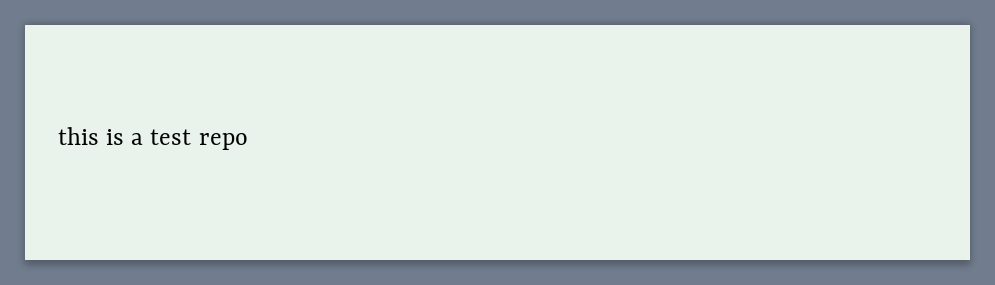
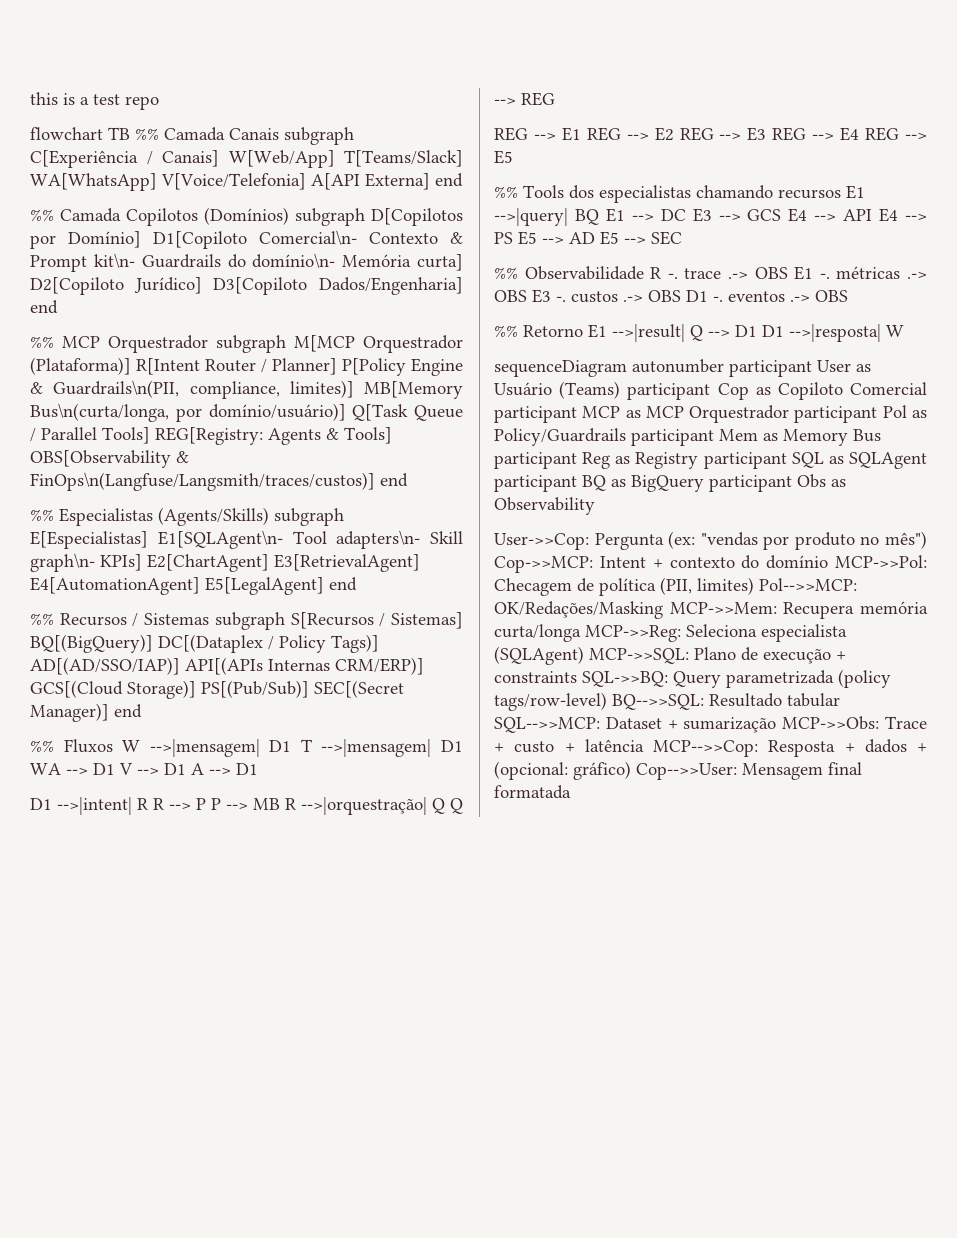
(248, 141) none -> [30,127,354,145] [30,150,463,168] [30,173,463,191] [30,207,463,226] [30,230,463,249] [30,253,463,272] [30,277,464,295] [30,300,58,314] [30,335,463,353] [30,357,463,376] [30,380,463,399] [30,403,463,422] [30,427,392,445] [30,450,189,468] [30,472,408,491] [30,507,344,526] [30,530,463,549] [30,553,420,572] [30,577,357,595] [30,612,463,630] [30,634,379,653] [30,657,424,675] [30,680,404,699] [30,703,142,722] [30,739,463,757] [30,763,258,775] [30,797,463,815] [494,92,555,106] [494,127,927,141] [494,150,513,164] [494,185,865,203] [494,208,927,226] [494,231,682,245] [494,266,927,280] [494,289,848,303] [494,324,904,342] [494,359,871,377] [494,381,927,400] [494,405,927,423] [494,428,881,446] [494,452,927,469] [494,474,846,492] [494,497,595,515] [494,531,927,550] [494,555,927,573] [494,577,857,596] [494,601,928,619] [494,624,847,642] [494,646,846,665] [494,669,891,688] [494,692,840,711] [494,716,927,733] [494,739,927,757] [494,761,862,780] [494,785,571,799] // flowchart TB %% Camada Canais subgraph C[Experiência / Canais] W[Web/App] T[Teams/Slack] WA[WhatsApp] V[Voice/Telefonia] A[API Externa] end // %% Camada Copilotos (Domínios) subgraph D[Copilotos por Domínio] D1[Copiloto Comercial\n- Contexto & Prompt kit\n- Guardrails do domínio\n- Memória curta] D2[Copiloto Jurídico] D3[Copiloto Dados/Engenharia] end // %% MCP Orquestrador subgraph M[MCP Orquestrador (Plataforma)] R[Intent Router / Planner] P[Policy Engine & Guardrails\n(PII, compliance, limites)] MB[Memory Bus\n(curta/longa, por domínio/usuário)] Q[Task Queue / Parallel Tools] REG[Registry: Agents & Tools] OBS[Observability & FinOps\n(Langfuse/Langsmith/traces/custos)] end // %% Especialistas (Agents/Skills) subgraph E[Especialistas] E1[SQLAgent\n- Tool adapters\n- Skill graph\n- KPIs] E2[ChartAgent] E3[RetrievalAgent] E4[AutomationAgent] E5[LegalAgent] end // %% Recursos / Sistemas subgraph S[Recursos / Sistemas] BQ[(BigQuery)] DC[(Dataplex / Policy Tags)] AD[(AD/SSO/IAP)] API[(APIs Internas CRM/ERP)] GCS[(Cloud Storage)] PS[(Pub/Sub)] SEC[(Secret Manager)] end // %% Fluxos W -->|mensagem| D1 T -->|mensagem| D1 WA --> D1 V --> D1 A --> D1 // D1 -->|intent| R R --> P P --> MB R -->|orquestração| Q Q --> REG // REG --> E1 REG --> E2 REG --> E3 REG --> E4 REG --> E5 // %% Tools dos especialistas chamando recursos E1 -->|query| BQ E1 --> DC E3 --> GCS E4 --> API E4 --> PS E5 --> AD E5 --> SEC // %% Observabilidade R -. trace .-> OBS E1 -. métricas .-> OBS E3 -. custos .-> OBS D1 -. eventos .-> OBS // %% Retorno E1 -->|result| Q --> D1 D1 -->|resposta| W // sequenceDiagram autonumber participant User as Usuário (Teams) participant Cop as Copiloto Comercial participant MCP as MCP Orquestrador participant Pol as Policy/Guardrails participant Mem as Memory Bus participant Reg as Registry participant SQL as SQLAgent participant BQ as BigQuery participant Obs as Observability // User->>Cop: Pergunta (ex: "vendas por produto no mês") Cop->>MCP: Intent + contexto do domínio MCP->>Pol: Checagem de política (PII, limites) Pol-->>MCP: OK/Redações/Masking MCP->>Mem: Recupera memória curta/longa MCP->>Reg: Seleciona especialista (SQLAgent) MCP->>SQL: Plano de execução + constraints SQL->>BQ: Query parametrizada (policy tags/row-level) BQ-->>SQL: Resultado tabular SQL-->>MCP: Dataset + sumarização MCP->>Obs: Trace + custo + latência MCP-->>Cop: Resposta + dados + (opcional: gráfico) Cop-->>User: Mensagem final formatada

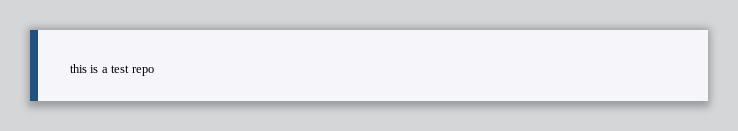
[30,127,354,145] [30,150,463,168] [30,173,463,191] [30,207,463,226] [30,230,463,249] [30,253,463,272] [30,277,464,295] [30,300,58,314] [30,335,463,353] [30,357,463,376] [30,380,463,399] [30,403,463,422] [30,427,392,445] [30,450,189,468] [30,472,408,491] [30,507,344,526] [30,530,463,549] [30,553,420,572] [30,577,357,595] [30,612,463,630] [30,634,379,653] [30,657,424,675] [30,680,404,699] [30,703,142,722] [30,739,463,757] [30,763,258,775] [30,797,463,815] [494,92,555,106] [494,127,927,141] [494,150,513,164] [494,185,865,203] [494,208,927,226] [494,231,682,245] [494,266,927,280] [494,289,848,303] [494,324,904,342] [494,359,871,377] [494,381,927,400] [494,405,927,423] [494,428,881,446] [494,452,927,469] [494,474,846,492] [494,497,595,515] [494,531,927,550] [494,555,927,573] [494,577,857,596] [494,601,928,619] [494,624,847,642] [494,646,846,665] [494,669,891,688] [494,692,840,711] [494,716,927,733] [494,739,927,757] [494,761,862,780] [494,785,571,799] // flowchart TB %% Camada Canais subgraph C[Experiência / Canais] W[Web/App] T[Teams/Slack] WA[WhatsApp] V[Voice/Telefonia] A[API Externa] end // %% Camada Copilotos (Domínios) subgraph D[Copilotos por Domínio] D1[Copiloto Comercial\n- Contexto & Prompt kit\n- Guardrails do domínio\n- Memória curta] D2[Copiloto Jurídico] D3[Copiloto Dados/Engenharia] end // %% MCP Orquestrador subgraph M[MCP Orquestrador (Plataforma)] R[Intent Router / Planner] P[Policy Engine & Guardrails\n(PII, compliance, limites)] MB[Memory Bus\n(curta/longa, por domínio/usuário)] Q[Task Queue / Parallel Tools] REG[Registry: Agents & Tools] OBS[Observability & FinOps\n(Langfuse/Langsmith/traces/custos)] end // %% Especialistas (Agents/Skills) subgraph E[Especialistas] E1[SQLAgent\n- Tool adapters\n- Skill graph\n- KPIs] E2[ChartAgent] E3[RetrievalAgent] E4[AutomationAgent] E5[LegalAgent] end // %% Recursos / Sistemas subgraph S[Recursos / Sistemas] BQ[(BigQuery)] DC[(Dataplex / Policy Tags)] AD[(AD/SSO/IAP)] API[(APIs Internas CRM/ERP)] GCS[(Cloud Storage)] PS[(Pub/Sub)] SEC[(Secret Manager)] end // %% Fluxos W -->|mensagem| D1 T -->|mensagem| D1 WA --> D1 V --> D1 A --> D1 // D1 -->|intent| R R --> P P --> MB R -->|orquestração| Q Q --> REG // REG --> E1 REG --> E2 REG --> E3 REG --> E4 REG --> E5 // %% Tools dos especialistas chamando recursos E1 -->|query| BQ E1 --> DC E3 --> GCS E4 --> API E4 --> PS E5 --> AD E5 --> SEC // %% Observabilidade R -. trace .-> OBS E1 -. métricas .-> OBS E3 -. custos .-> OBS D1 -. eventos .-> OBS // %% Retorno E1 -->|result| Q --> D1 D1 -->|resposta| W // sequenceDiagram autonumber participant User as Usuário (Teams) participant Cop as Copiloto Comercial participant MCP as MCP Orquestrador participant Pol as Policy/Guardrails participant Mem as Memory Bus participant Reg as Registry participant SQL as SQLAgent participant BQ as BigQuery participant Obs as Observability // User->>Cop: Pergunta (ex: "vendas por produto no mês") Cop->>MCP: Intent + contexto do domínio MCP->>Pol: Checagem de política (PII, limites) Pol-->>MCP: OK/Redações/Masking MCP->>Mem: Recupera memória curta/longa MCP->>Reg: Seleciona especialista (SQLAgent) MCP->>SQL: Plano de execução + constraints SQL->>BQ: Query parametrizada (policy tags/row-level) BQ-->>SQL: Resultado tabular SQL-->>MCP: Dataset + sumarização MCP->>Obs: Trace + custo + latência MCP-->>Cop: Resposta + dados + (opcional: gráfico) Cop-->>User: Mensagem final formatada -> (154, 71) none

